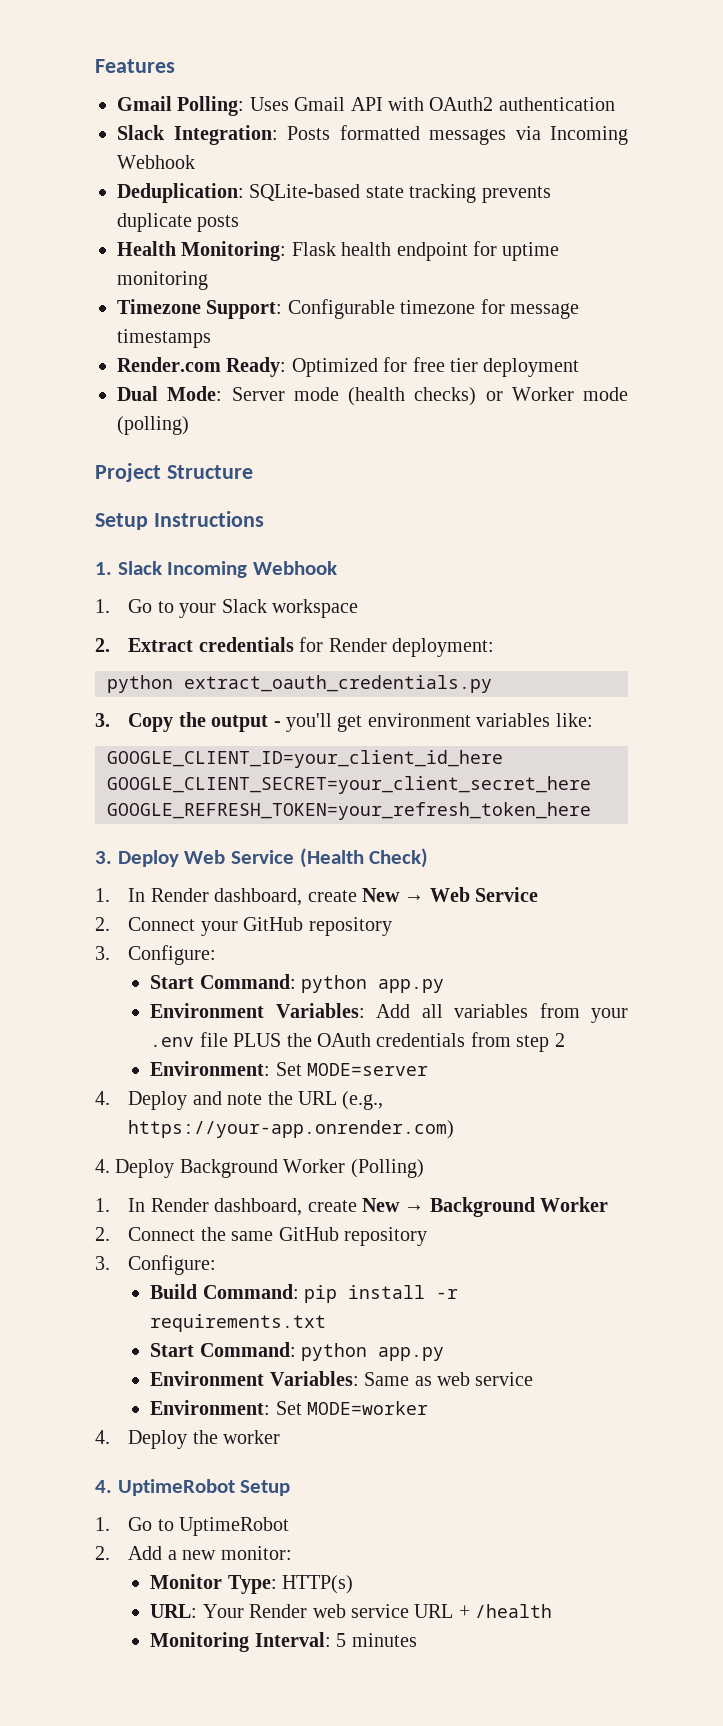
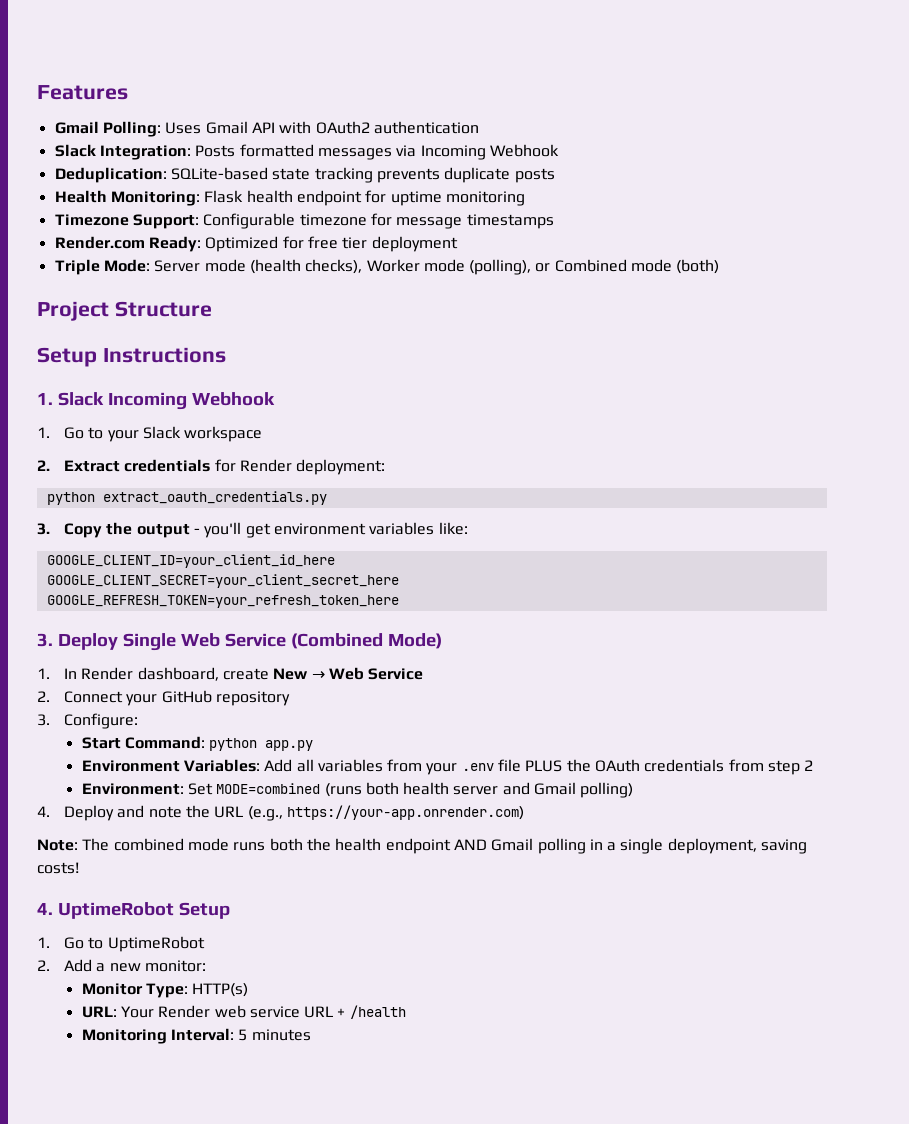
[117,386,158,401] Dual -> [54,259,100,275] Triple
[414,387,628,406] [117,416,189,435] checks) or Worker mode (polling) -> [305,259,720,275] checks), Worker mode (polling), or Combined mode (both)
[184,848,429,868] Web Service (Health Check) -> [122,633,442,651] Single Web Service (Combined Mode)
[307,1063,429,1076] MODE=server -> [216,782,634,798] MODE=combined (runs both health server and Gmail polling)
[95,1159,424,1178] [95,1197,609,1217] [95,1227,427,1246] [95,1255,217,1275] [150,1284,459,1303] [150,1314,327,1332] [150,1342,445,1361] [150,1371,534,1386] [150,1400,429,1415] [95,1430,281,1449] 4. Deploy Background Worker (Polling) // 1. In Render dashboard, create New → Background Worker // 2. Connect the same GitHub repository // 3. Configure: // Build Command: pip install -r requirements.txt // Start Command: python app.py // Environment Variables: Same as web service // Environment: Set MODE=worker // 4. Deploy the worker -> [37,838,808,854] [37,862,79,874] Note: The combined mode runs both the health endpoint AND Gmail polling in a single deployment, saving costs!

